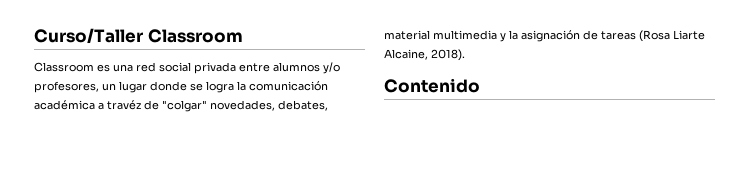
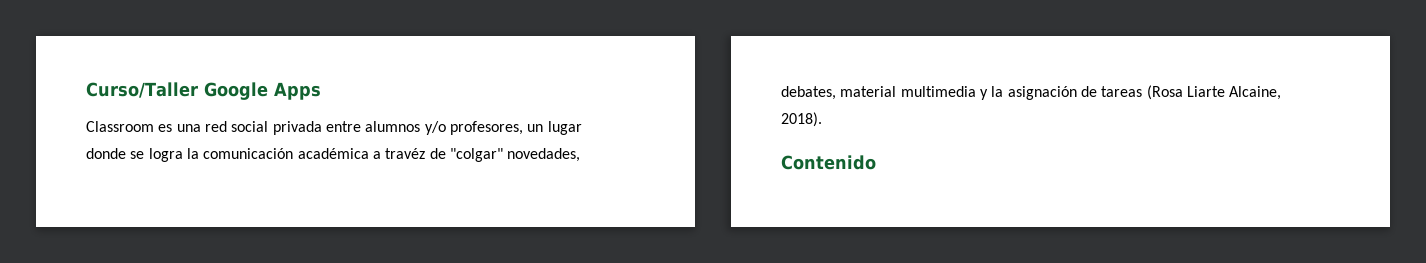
[147,29,243,43] Classroom -> [203,82,321,100] Google Apps

